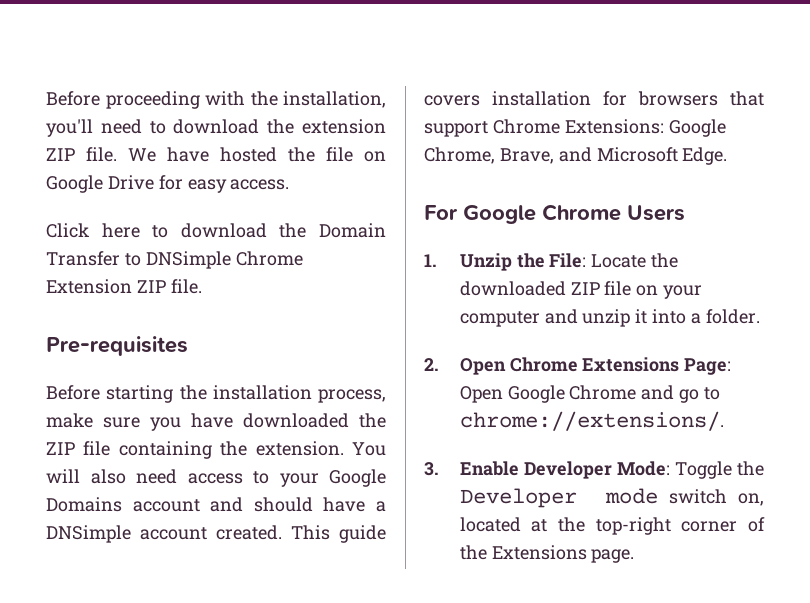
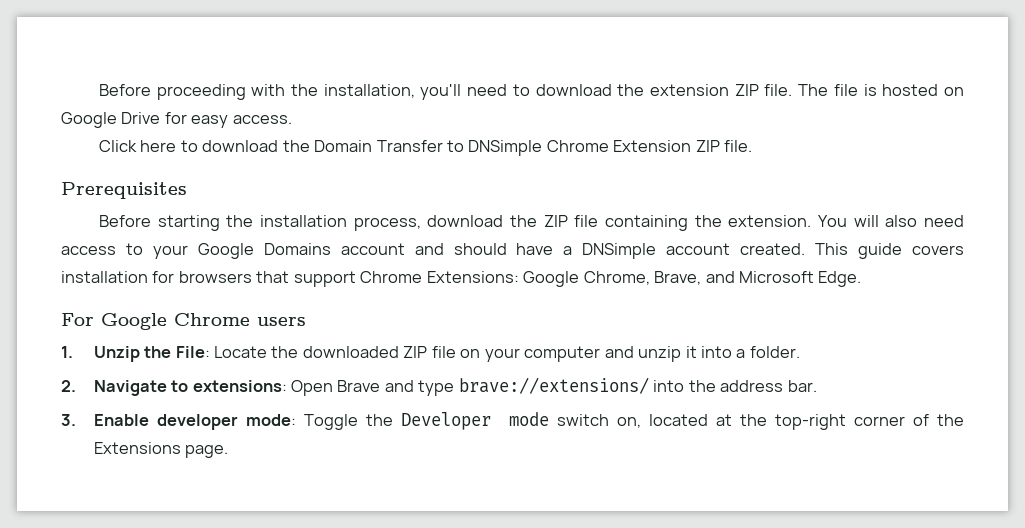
[128,147,353,162] We have hosted the file -> [798,84,939,96] The file is hosted
[46,336,188,356] Pre-requisites -> [61,182,187,199] Prerequisites
[46,413,349,431] make sure you have downloaded -> [427,215,504,227] download
[627,205,685,221] Users -> [257,317,306,326] users
[459,357,732,375] [459,385,720,403] [459,411,724,431] Open Chrome Extensions Page: Open Google Chrome and go to chrome://extensions/. -> [93,377,817,396] Navigate to extensions: Open Brave and type brave://extensions/ into the address bar.
[523,461,670,479] Developer Mode: -> [156,414,296,430] developer mode:

